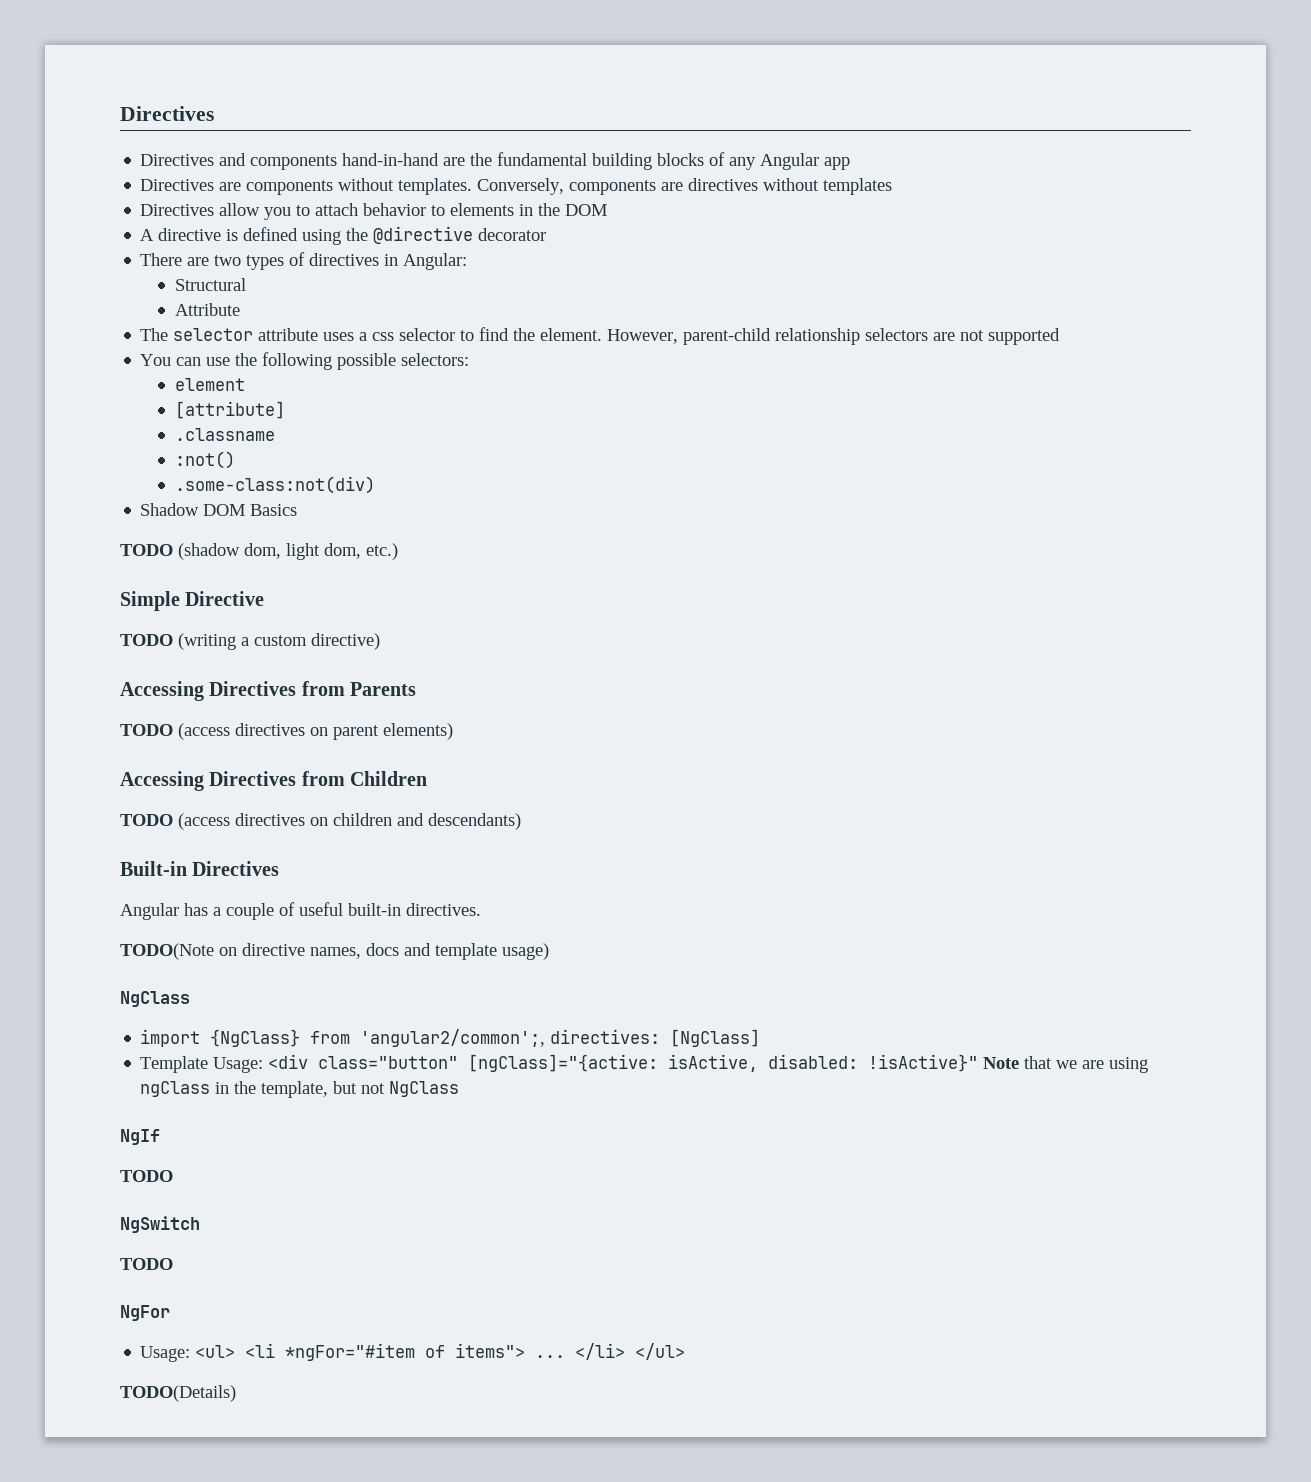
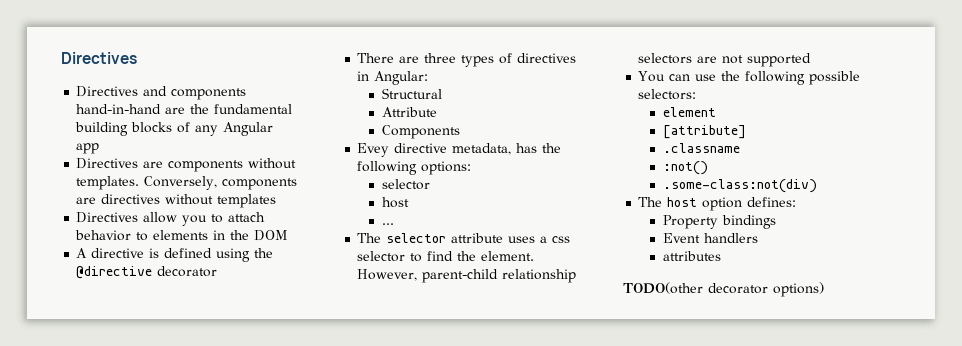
[214,255,242,266] two -> [424,53,457,63] three
(240, 309) none -> [381,125,460,139] [357,143,562,157] [357,161,472,175] [381,179,430,190] [381,197,409,208] [381,223,394,225] // Components // Evey directive metadata, has the following options: // selector // host // ...
[140,503,298,516] [120,543,398,560] [120,591,265,611] [120,633,380,650] [120,681,417,701] [120,723,453,740] [120,771,428,791] [120,813,521,830] [120,861,280,876] [120,902,481,920] [120,943,549,960] [120,991,190,1007] [140,1029,761,1047] [140,1054,1149,1073] [140,1081,460,1098] [120,1129,160,1145] [120,1170,173,1182] [120,1216,200,1233] [120,1258,173,1270] [120,1305,170,1321] [140,1343,686,1362] [120,1385,236,1402] Shadow DOM Basics // TODO (shadow dom, light dom, etc.) // Simple Directive // TODO (writing a custom directive) // Accessing Directives from Parents // TODO (access directives on parent elements) // Accessing Directives from Children // TODO (access directives on children and descendants) // Built-in Directives // Angular has a couple of useful built-in directives. // TODO(Note on directive names, docs and template usage) // NgClass // import {NgClass} from 'angular2/common';, directives: [NgClass] // Template Usage: <div class="button" [ngClass]="{active: isActive, disabled: !isActive}" Note that we are using ngClass in the template, but not NgClass // NgIf // TODO // NgSwitch // TODO // NgFor // Usage: <ul> <li *ngFor="#item of items"> ... </li> </ul> // TODO(Details) -> [638,197,797,211] [662,215,776,229] [662,233,758,243] [662,251,721,261] [623,282,824,297] The host option defines: // Property bindings // Event handlers // attributes // TODO(other decorator options)

